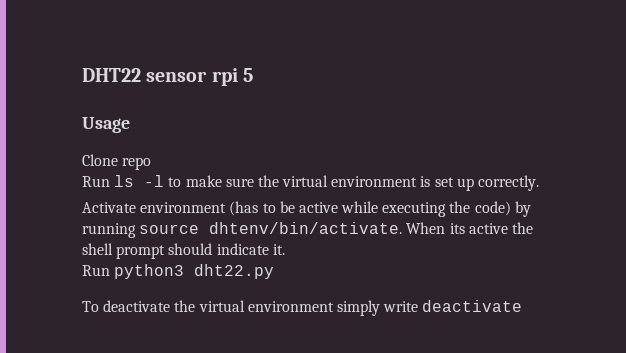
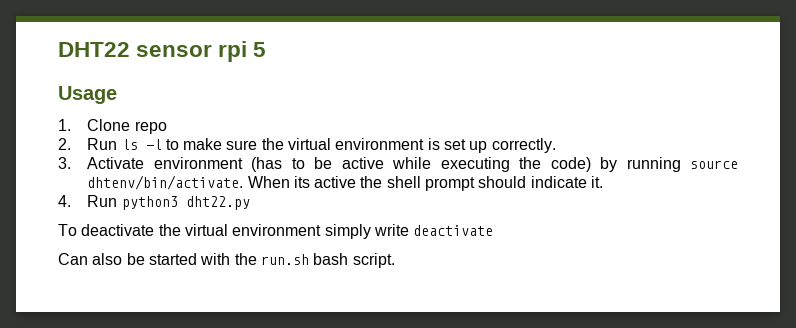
(130, 125) none -> [58,119,71,131] 1.
(152, 163) none -> [58,138,71,150] 2.
(540, 183) none -> [58,157,71,169] 3.
(285, 249) none -> [58,195,71,207] 4.
(523, 306) none -> [58,253,395,268] // Can also be started with the run.sh bash script.

